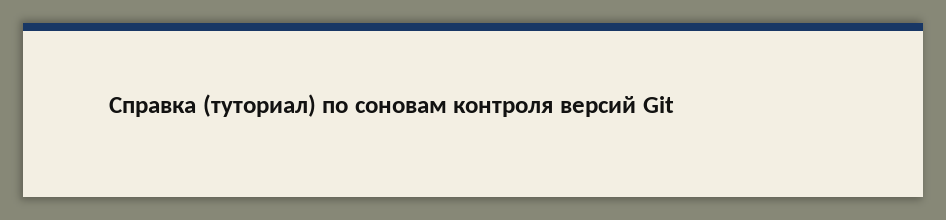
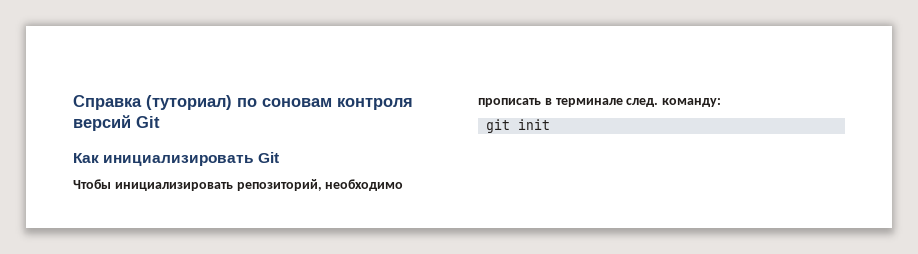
(674, 104) none -> [73,152,280,166] [73,179,404,191] [478,98,722,107] [486,119,551,133] // Как инициализировать Git // Чтобы инициализировать репозиторий, необходимо прописать в терминале след. команду: // git init

